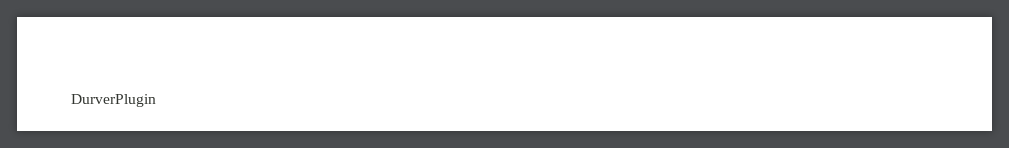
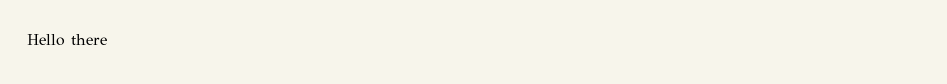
[71,94,156,107] DurverPlugin -> [27,34,107,46] Hello there

